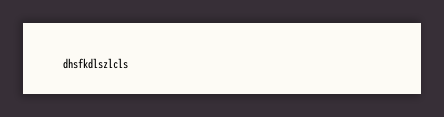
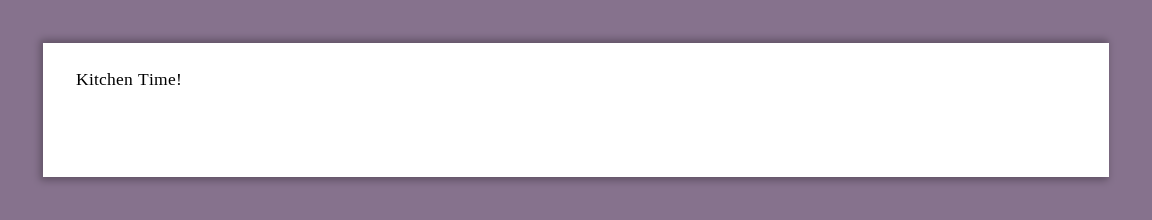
[63,58,128,69] dhsfkdlszlcls -> [76,73,182,85] Kitchen Time!

